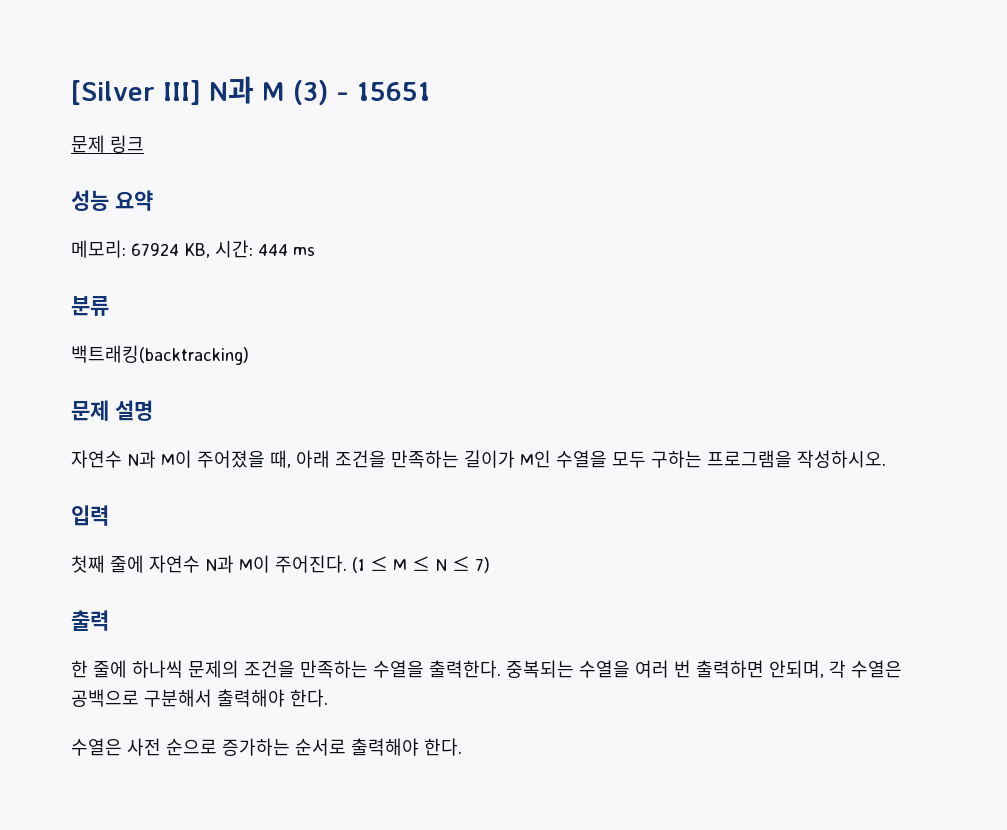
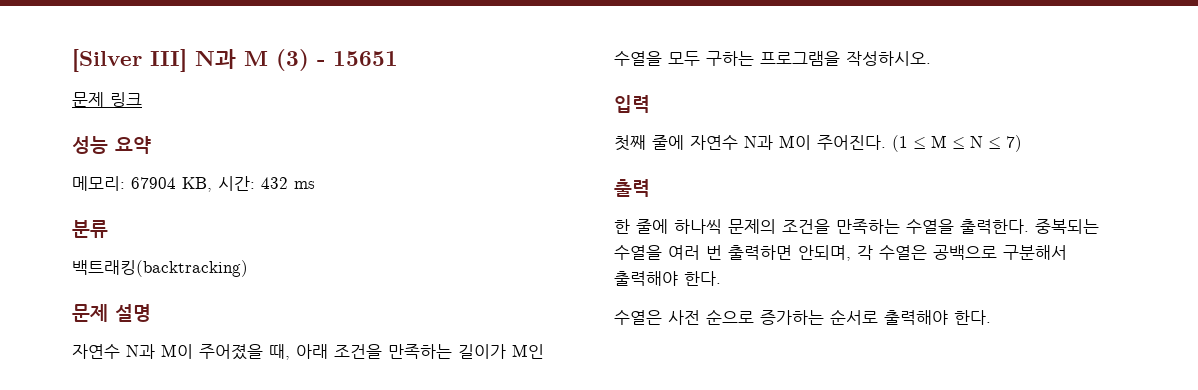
[131,243,179,256] 67924 -> [131,177,176,189] 67904
[258,244,288,256] 444 -> [261,177,288,189] 432

